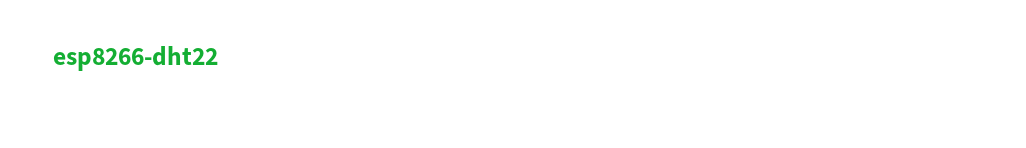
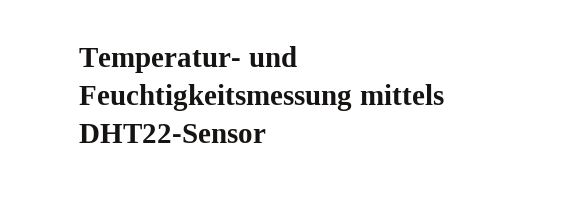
[53,46,218,71] esp8266-dht22 -> [79,46,297,73] [79,84,444,111] [79,124,266,143] Temperatur- und Feuchtigkeitsmessung mittels DHT22-Sensor

